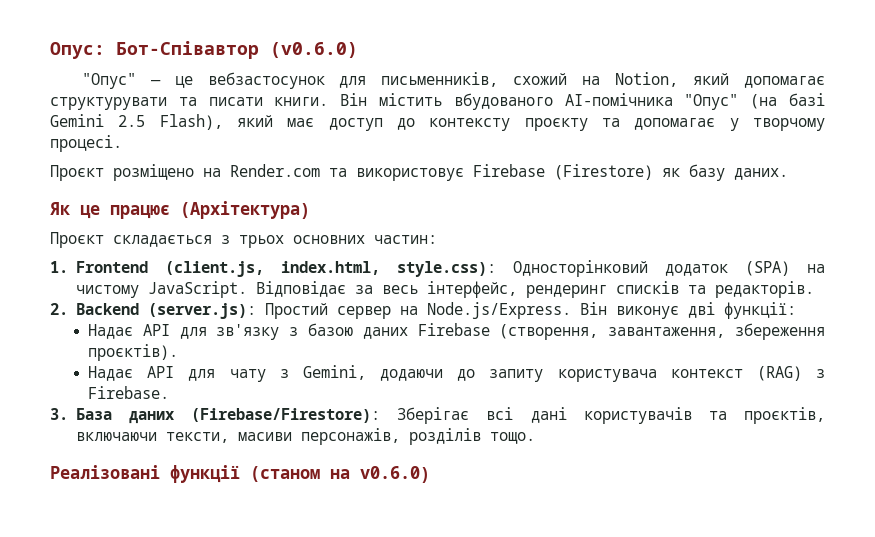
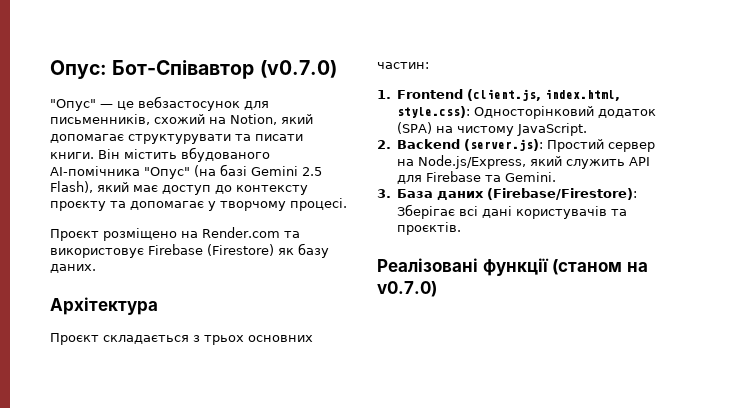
[270,42,358,58] (v0.6.0) -> [259,60,337,78] (v0.7.0)
[50,201,310,219] Як це працює (Архітектура) -> [50,297,158,315] Архітектура
[255,281,814,298] Відповідає за весь інтерфейс, рендеринг списків та редакторів. -> (588, 129) none
[426,302,796,319] [88,323,825,340] [88,344,179,361] [88,365,826,382] [88,386,170,399] Node.js/Express. Він виконує дві функції: // Надає API для зв'язку з базою даних Firebase (створення, завантаження, збереження проєктів). // Надає API для чату з Gemini, додаючи до запиту користувача контекст (RAG) з Firebase. -> [418,155,651,169] [397,171,557,184] Node.js/Express, який служить API для Firebase та Gemini.
[744,407,825,424] [75,428,535,445] проєктів, включаючи тексти, масиви персонажів, розділів тощо. -> [397,222,462,235] проєктів.
[360,466,430,483] v0.6.0) -> [377,281,437,297] v0.7.0)

